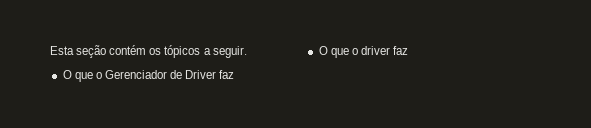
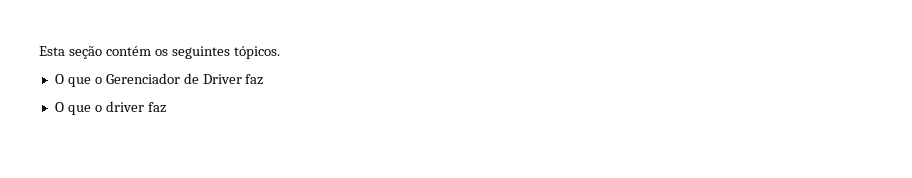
[164,45,247,58] tópicos a seguir. -> [171,46,280,59] seguintes tópicos.

